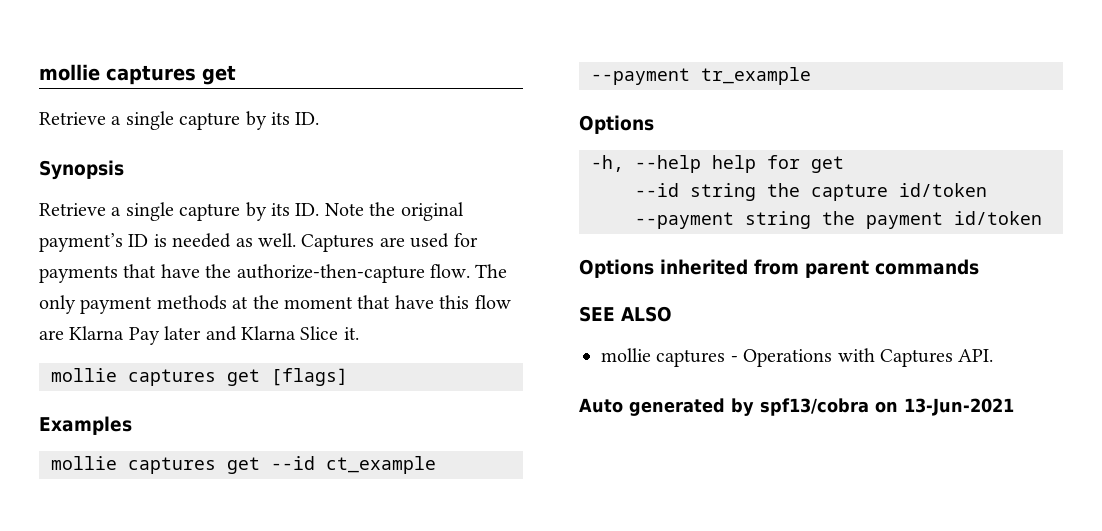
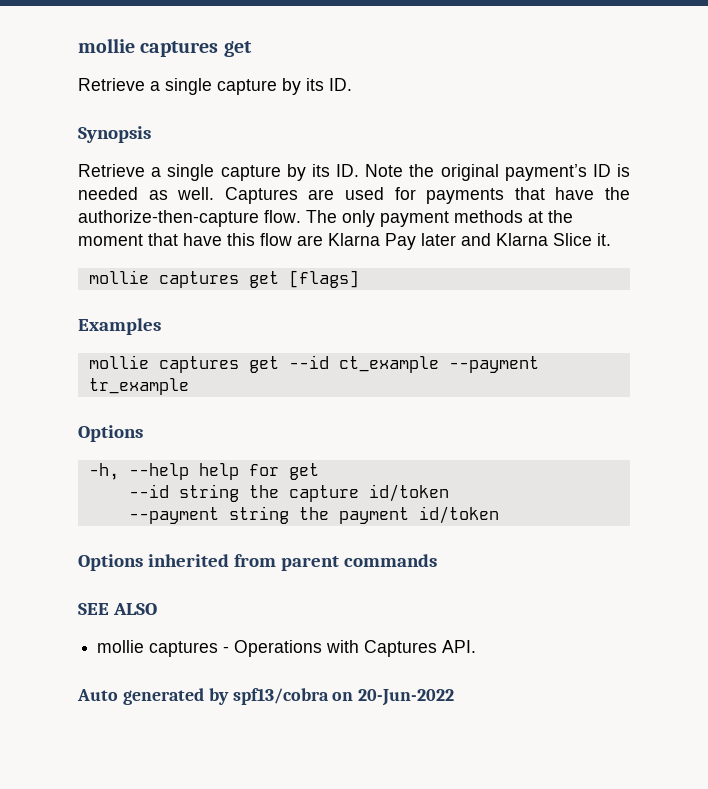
[904,398,1014,416] 13-Jun-2021 -> [358,689,455,706] 20-Jun-2022

